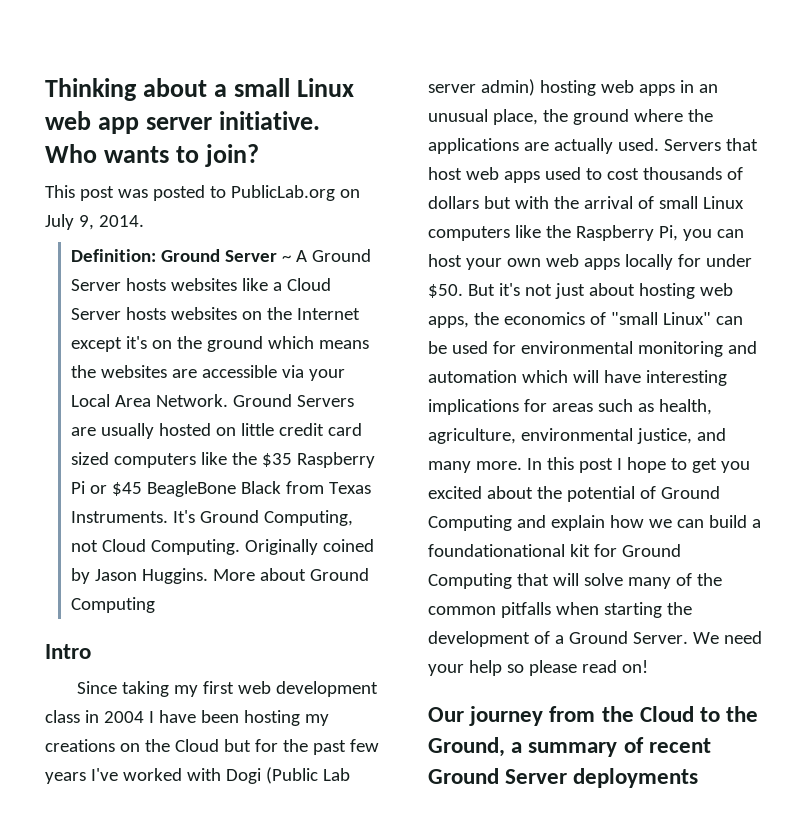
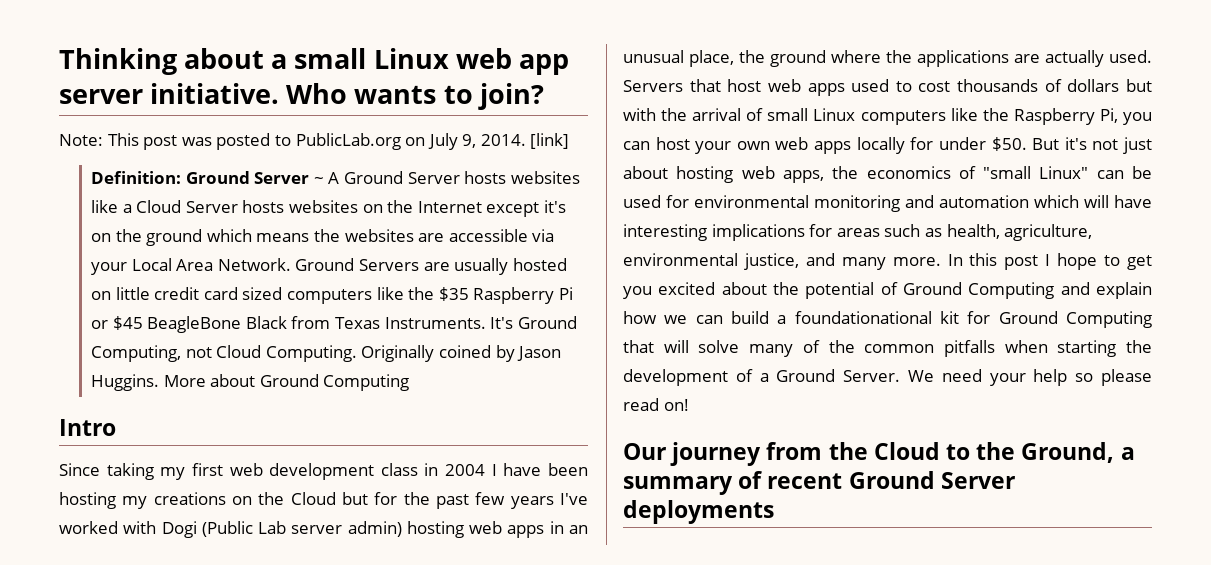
(260, 155) none -> [59,134,103,146] Note:
(144, 221) none -> [530,133,570,149] [link]

